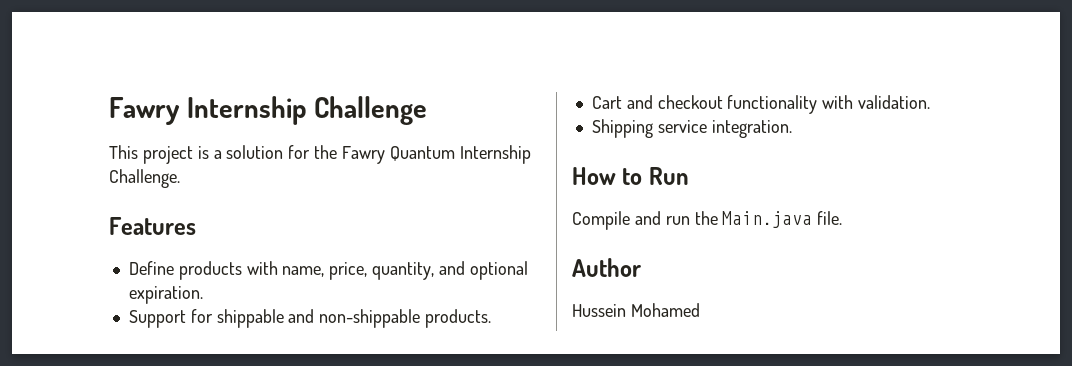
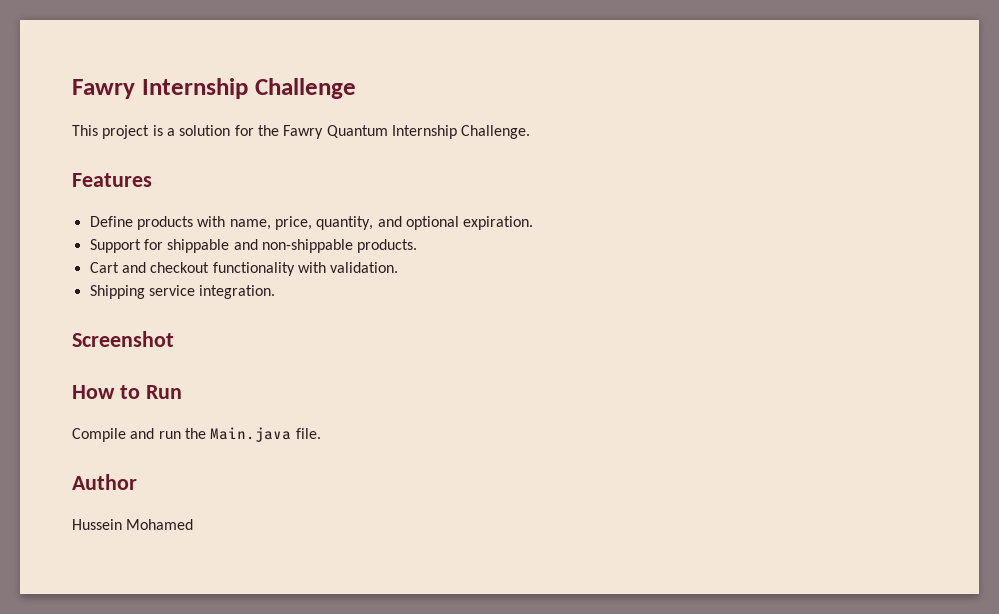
(792, 129) none -> [72,331,174,347] // Screenshot

